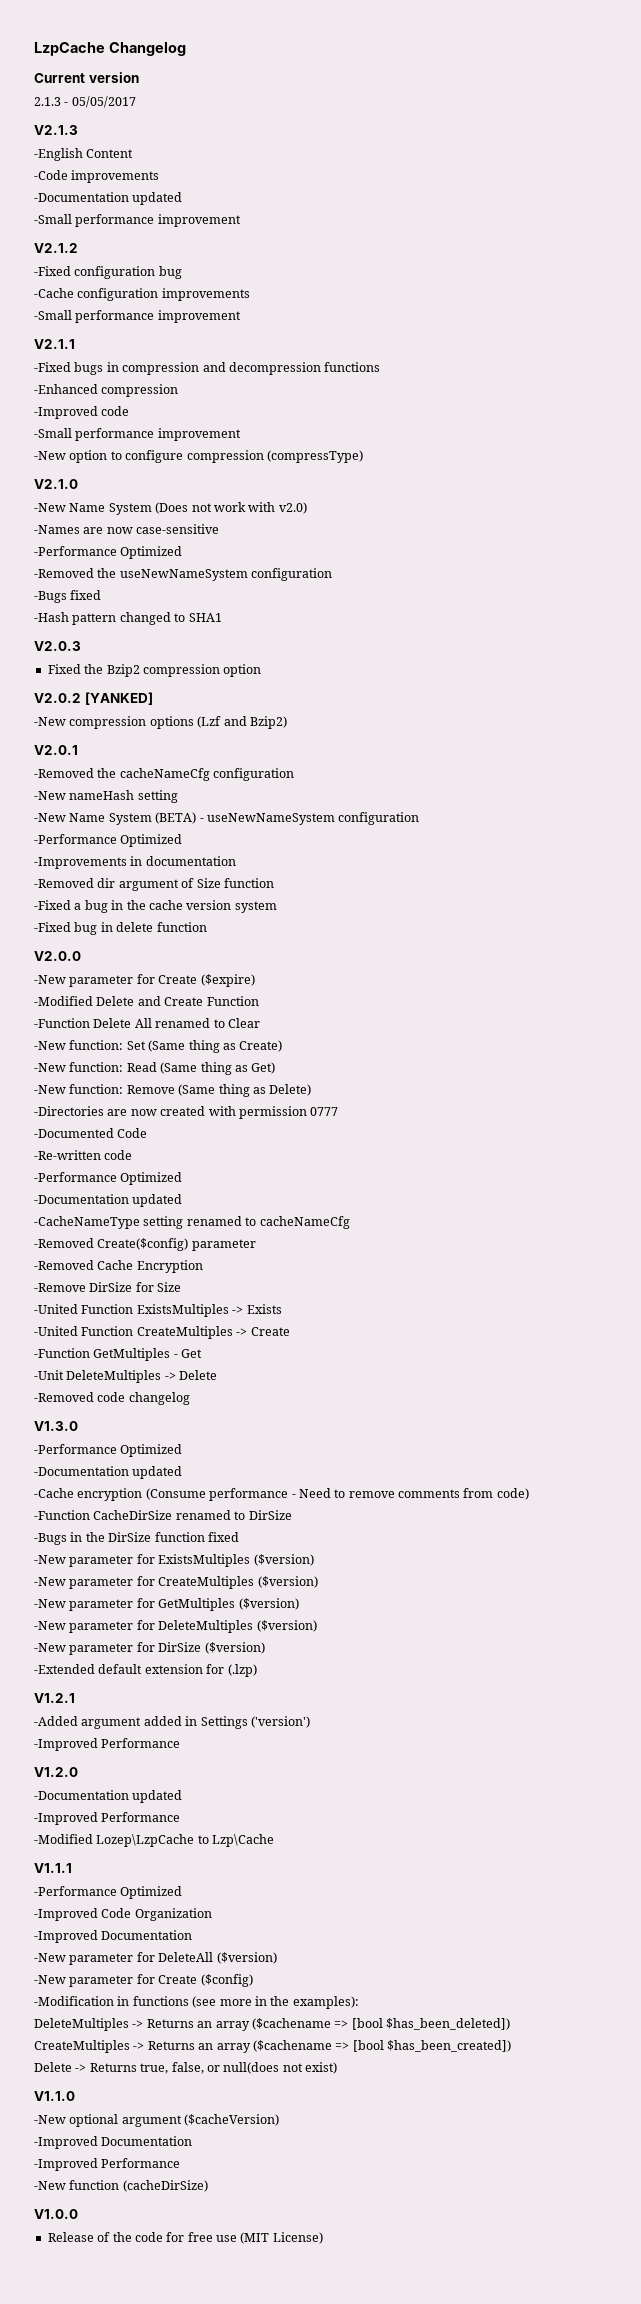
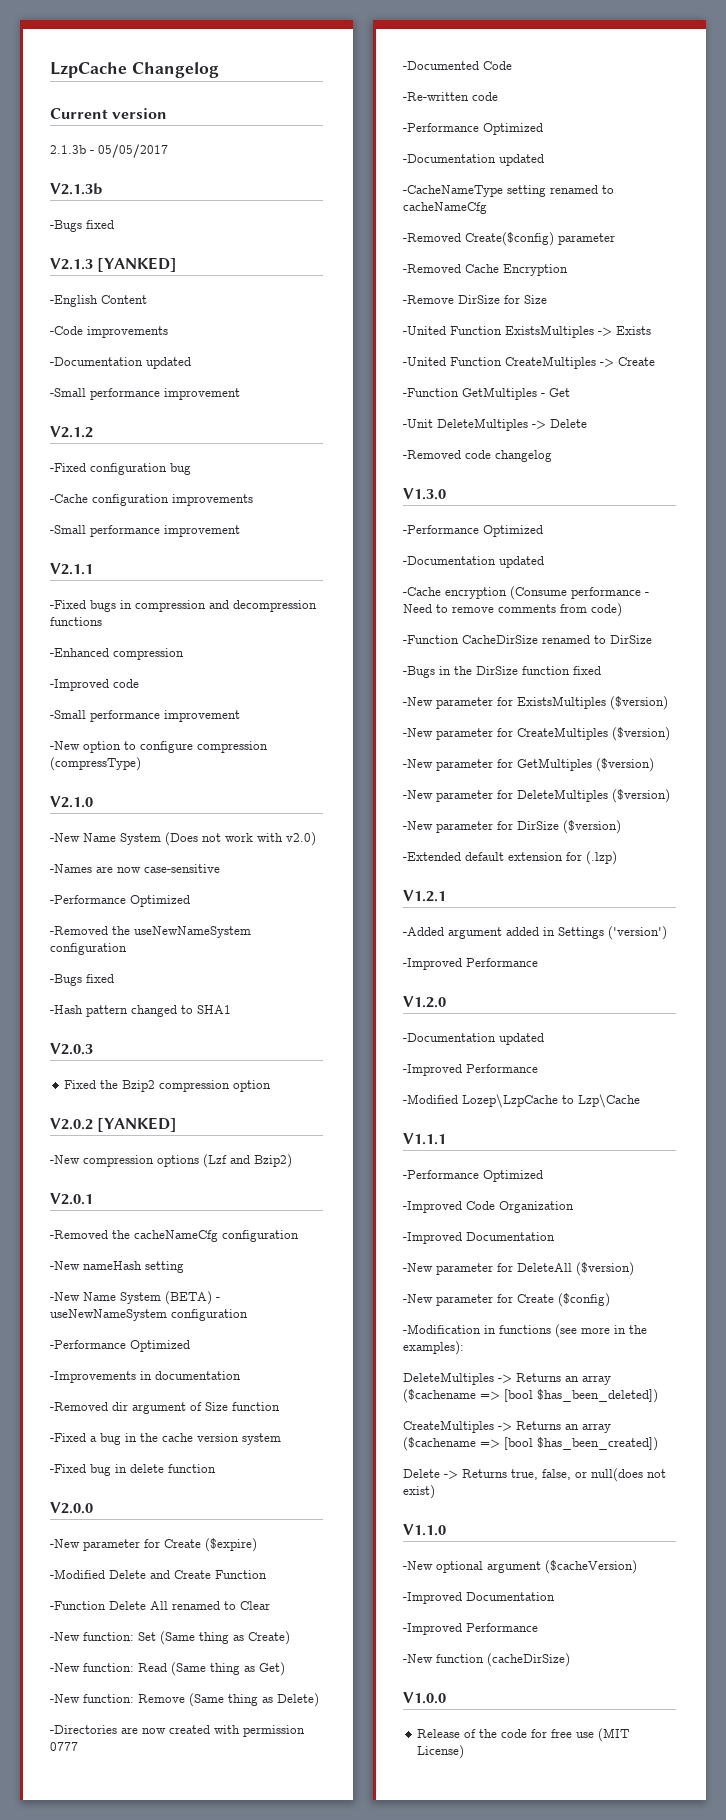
[34,97,61,106] 2.1.3 -> [50,145,86,154] 2.1.3b
(136, 102) none -> [50,183,102,195] [50,220,114,232] // V2.1.3b // -Bugs fixed
(78, 130) none -> [97,257,178,272] [YANKED]

